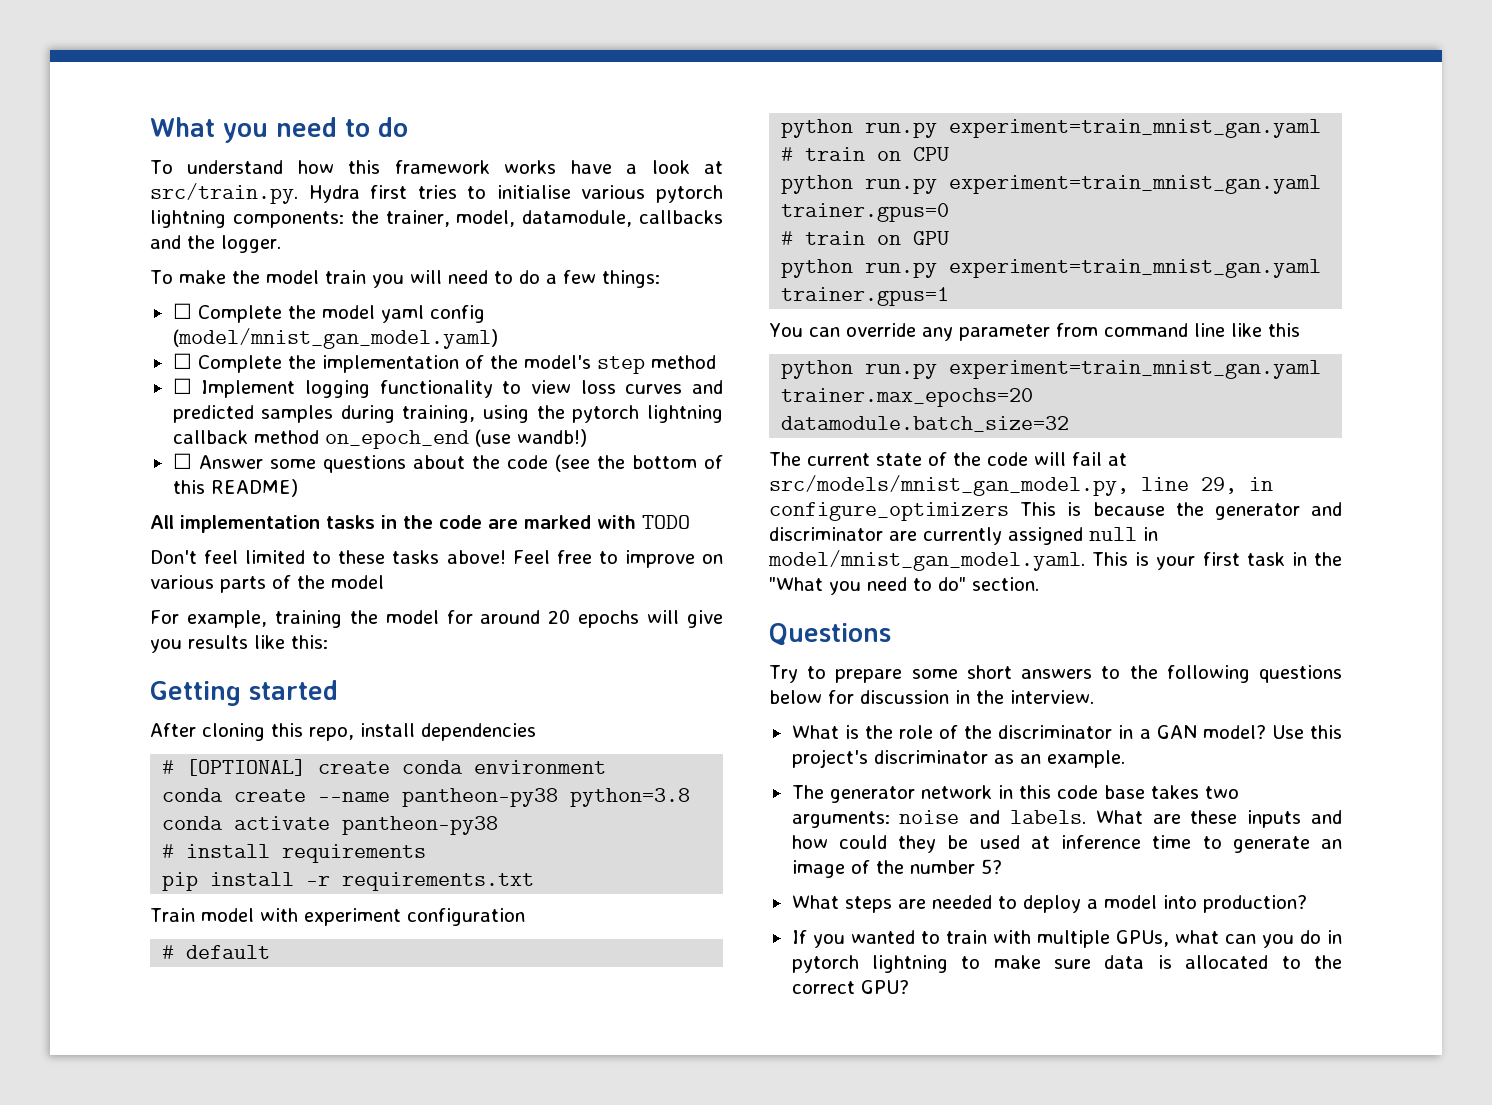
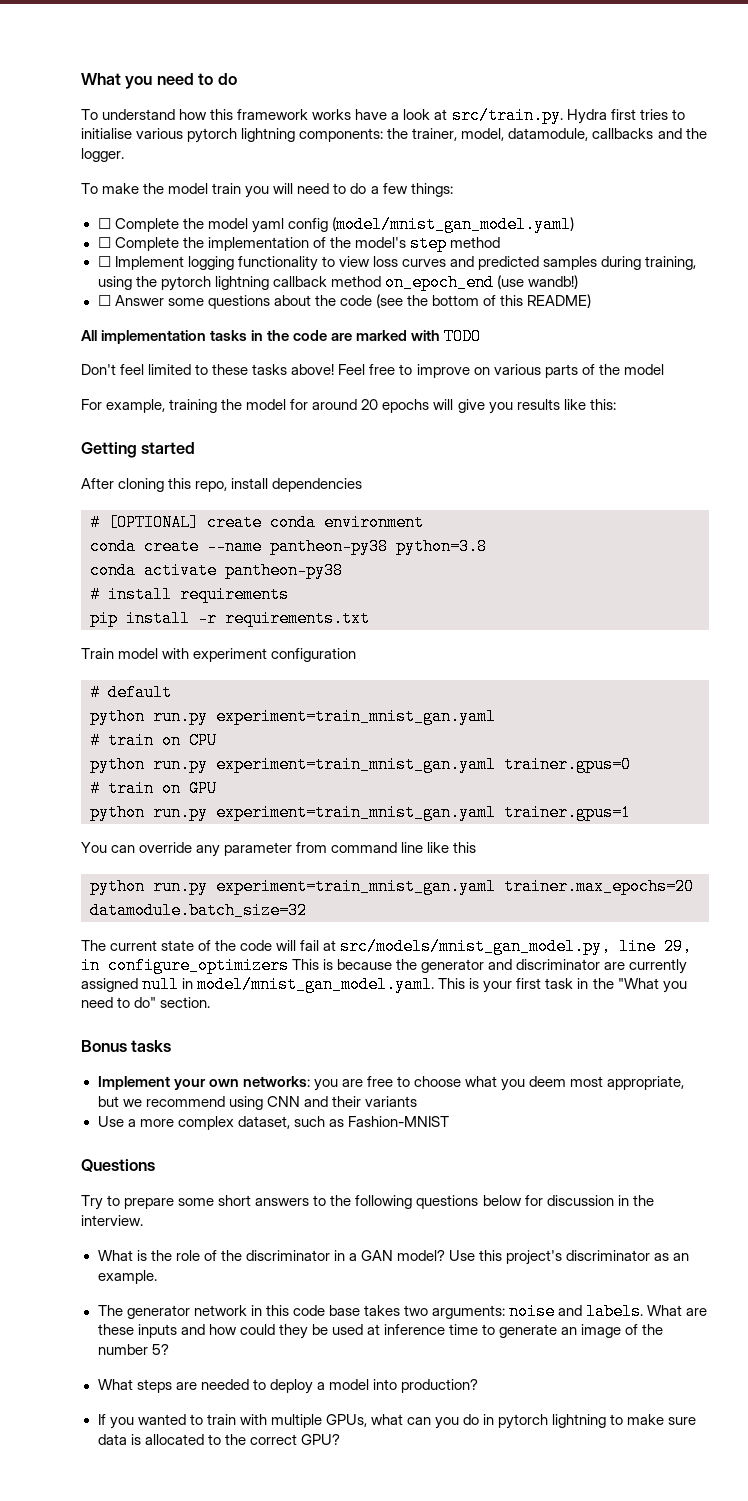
(1039, 584) none -> [81,1040,172,1052] [97,1076,685,1091] [97,1096,417,1110] [97,1116,449,1130] // Bonus tasks // Implement your own networks: you are free to choose what you deem most appropriate, but we recommend using CNN and their variants // Use a more complex dataset, such as Fashion-MNIST

